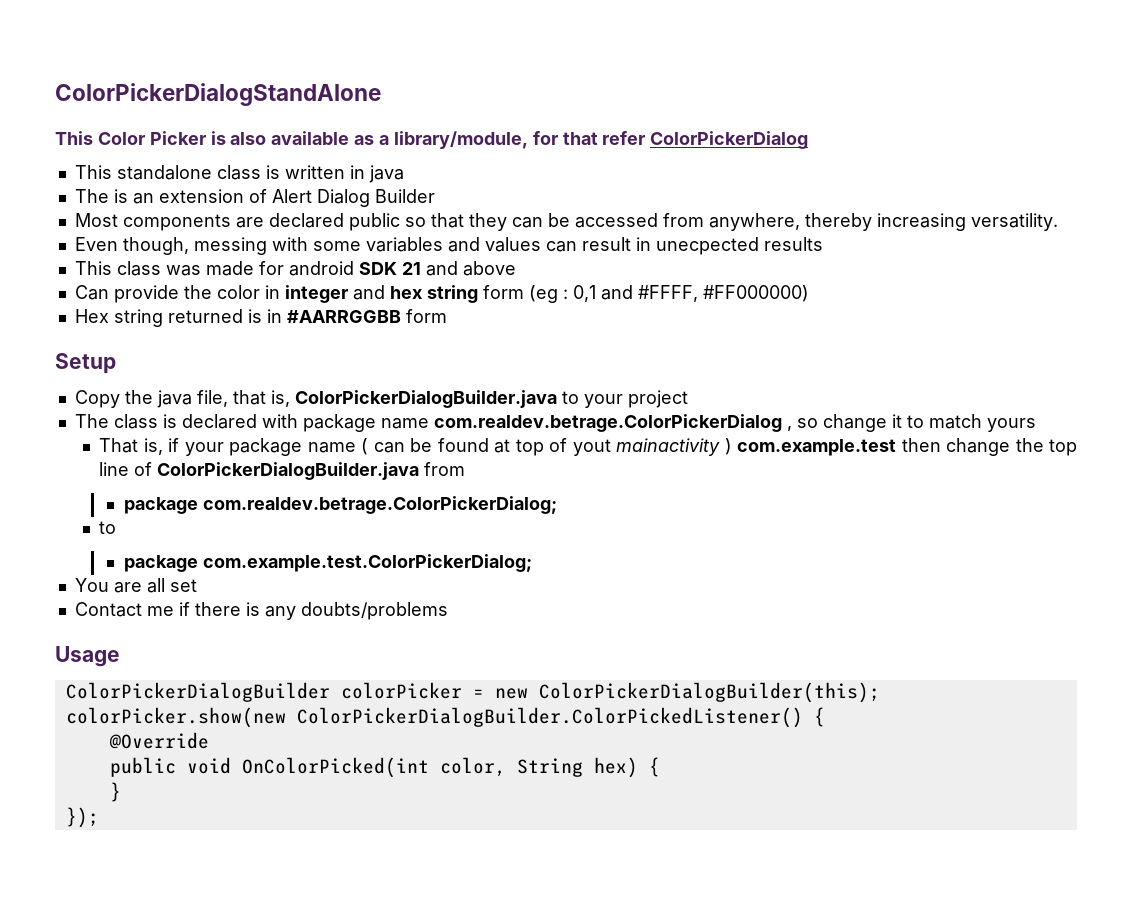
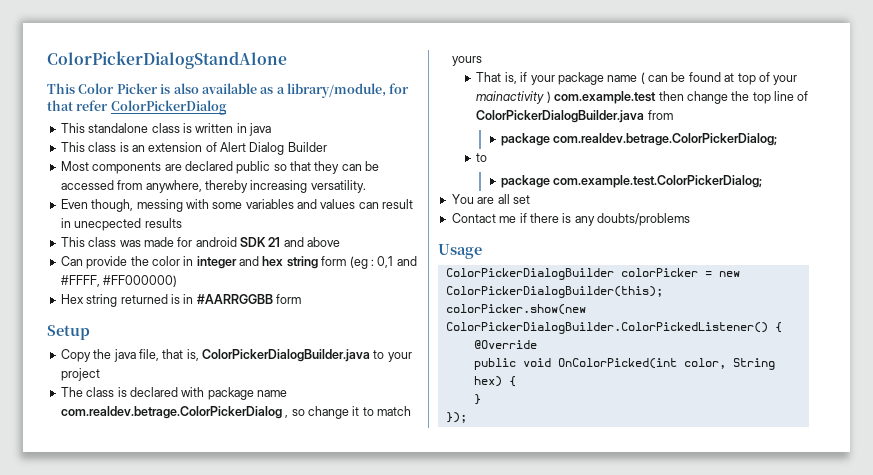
[74,189,109,203] The -> [60,142,117,152] This class
[572,439,611,456] yout -> [773,75,798,85] your

